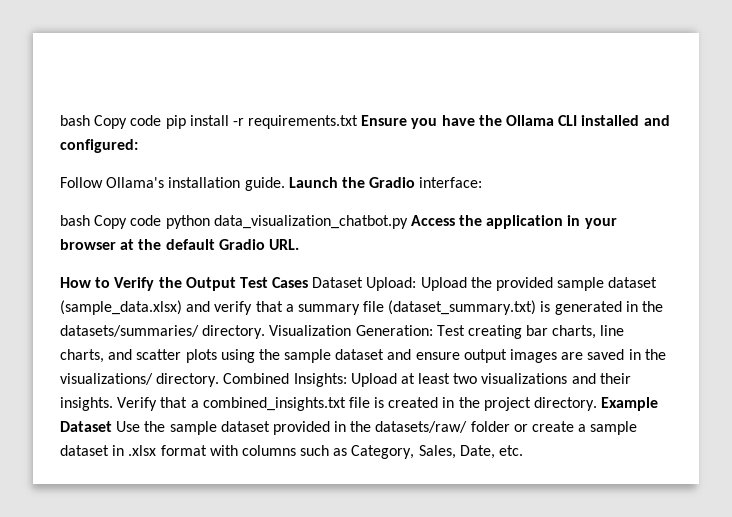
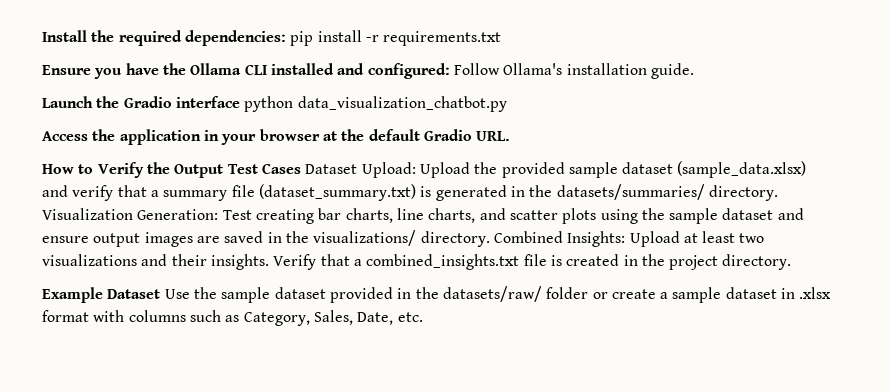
[60,115,162,129] bash Copy code -> [42,30,286,46] Install the required dependencies:
(359, 122) none -> (502, 38) //
(138, 146) // -> (450, 71) none
(285, 184) none -> (694, 71) //
[419,177,483,188] [60,215,162,229] interface: // bash Copy code -> [175,96,240,108] interface
(408, 222) none -> (507, 104) //
(598, 404) none -> (792, 262) //

